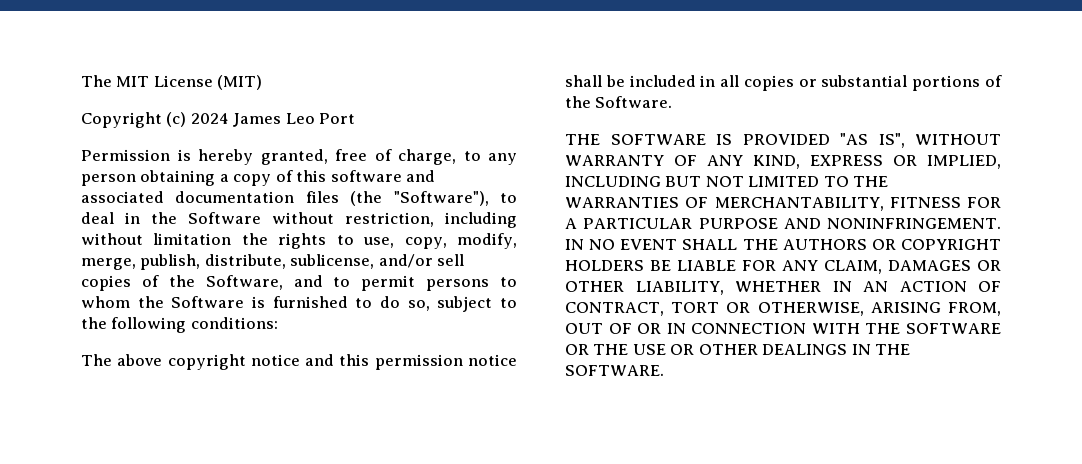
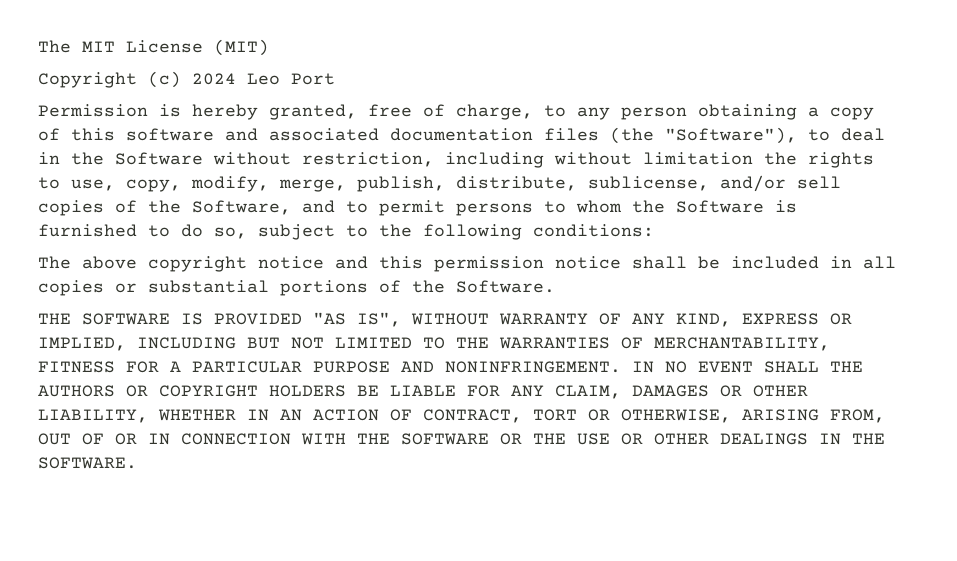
[233,113,282,127] James -> (236, 79) none

